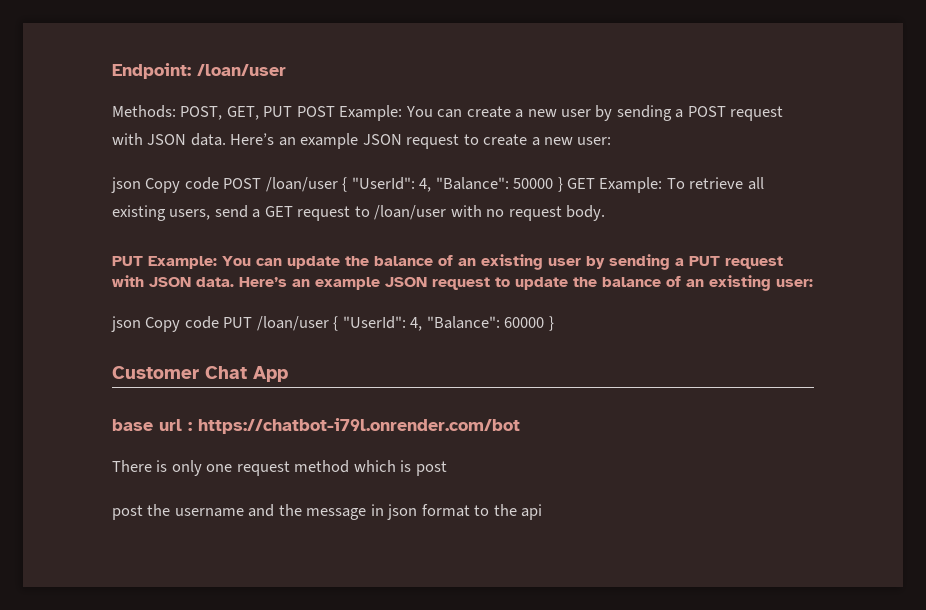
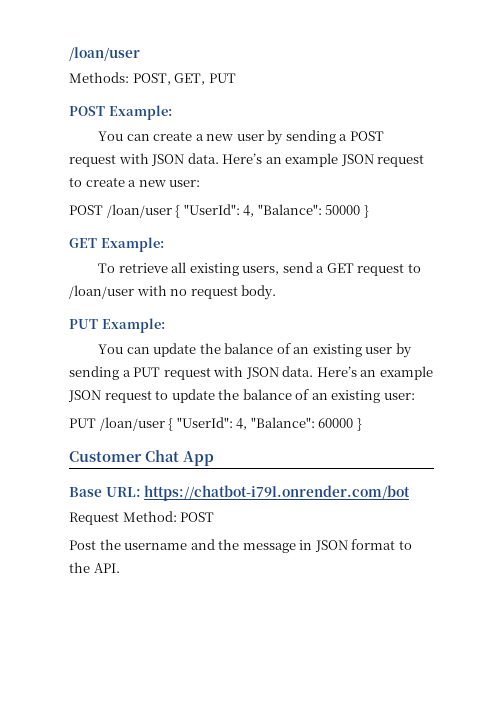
[112,63,191,79] Endpoint: -> (69, 54) none
(293, 111) none -> (236, 78) //
(403, 113) none -> (172, 112) //
[111,177,219,193] json Copy code -> (201, 183) none
(563, 184) none -> (369, 211) //
(663, 185) none -> (164, 244) //
(217, 262) none -> (165, 325) //
[111,316,219,332] json Copy code -> (415, 396) none
[112,418,520,434] [112,460,447,476] [112,505,143,520] base url : https://chatbot-i79l.onrender.com/bot // There is only one request method which is post // post -> [69,485,411,501] [69,511,215,525] [69,540,96,550] Base URL: https://chatbot-i79l.onrender.com/bot // Request Method: POST // Post
[387,504,418,520] json -> [314,540,348,552] JSON
[521,504,543,520] api -> [93,563,120,573] API.

